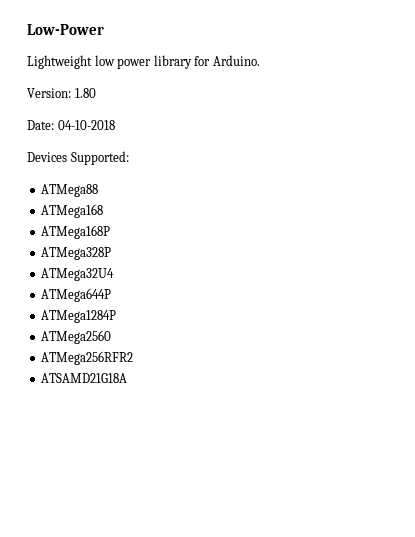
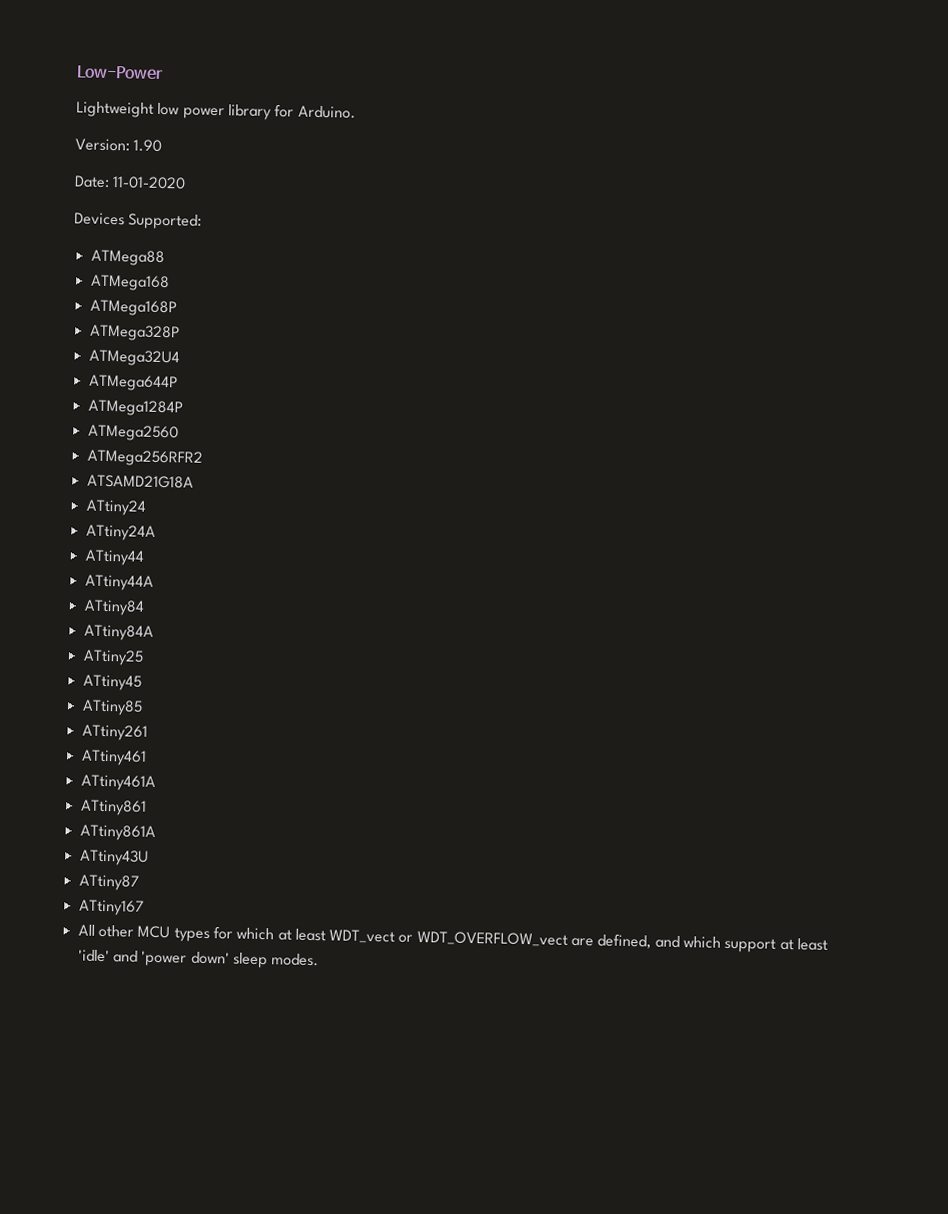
[74,88,96,98] 1.80 -> [133,139,163,152] 1.90
[57,120,115,130] 04-10-2018 -> [112,176,187,190] 11-01-2020
(128, 378) none -> [85,499,146,516] [85,524,156,541] [84,549,145,566] [84,574,154,591] [83,599,145,616] [83,624,154,641] [82,649,144,666] [82,674,142,691] [81,699,143,716] [81,724,148,741] [80,749,147,766] [80,774,156,791] [79,799,147,816] [79,824,156,841] [79,849,149,866] [78,874,139,891] [78,899,144,916] [77,924,829,953] [77,949,320,969] // ATtiny24 // ATtiny24A // ATtiny44 // ATtiny44A // ATtiny84 // ATtiny84A // ATtiny25 // ATtiny45 // ATtiny85 // ATtiny261 // ATtiny461 // ATtiny461A // ATtiny861 // ATtiny861A // ATtiny43U // ATtiny87 // ATtiny167 // All other MCU types for which at least WDT_vect or WDT_OVERFLOW_vect are defined, and which support at least 'idle' and 'power down' sleep modes.

